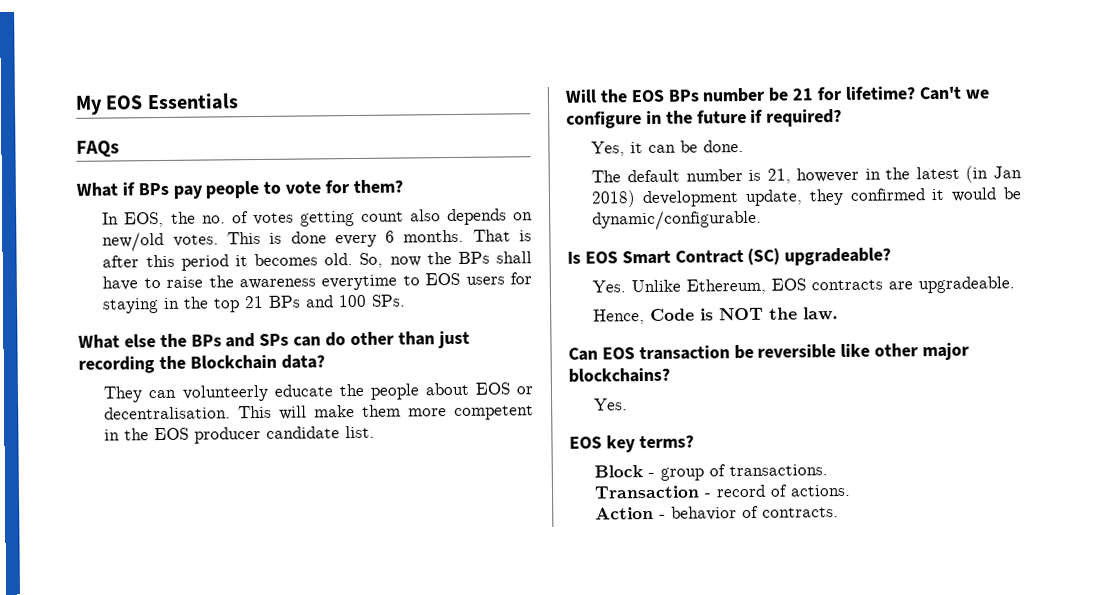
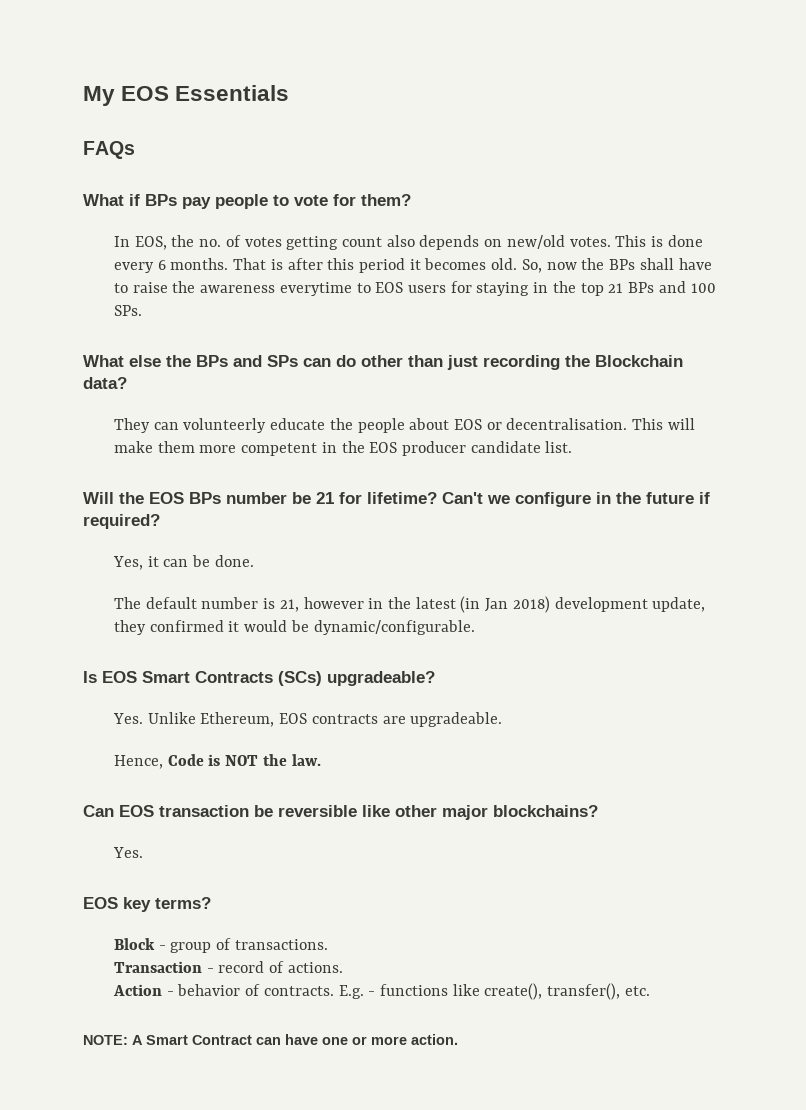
[674,247,781,265] Contract (SC) -> [195,671,322,686] Contracts (SCs)
(840, 512) none -> [338,983,650,1000] [83,1034,458,1045] E.g. - functions like create(), transfer(), etc. // NOTE: A Smart Contract can have one or more action.

